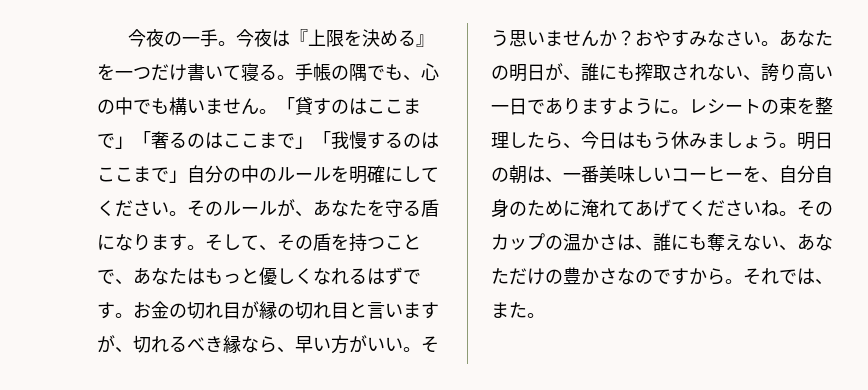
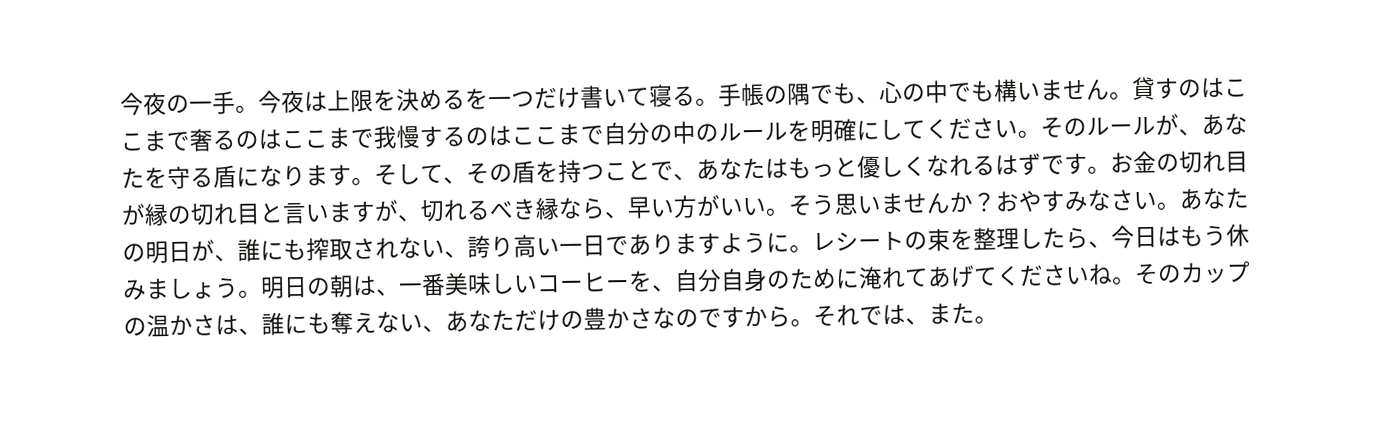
[290,29,309,45] 『 -> (328, 101) none
[416,34,435,47] 』 -> (466, 99) none
[277,97,295,113] 「 -> (1133, 95) none
[115,131,151,149] 」「 -> (191, 141) none
[295,131,331,149] 」「 -> (374, 138) none
[169,170,187,183] 」 -> (604, 135) none

